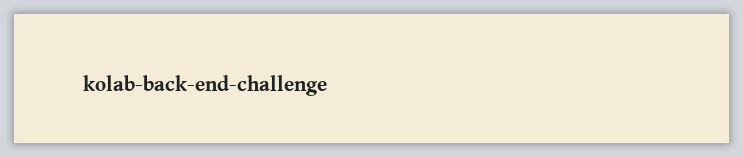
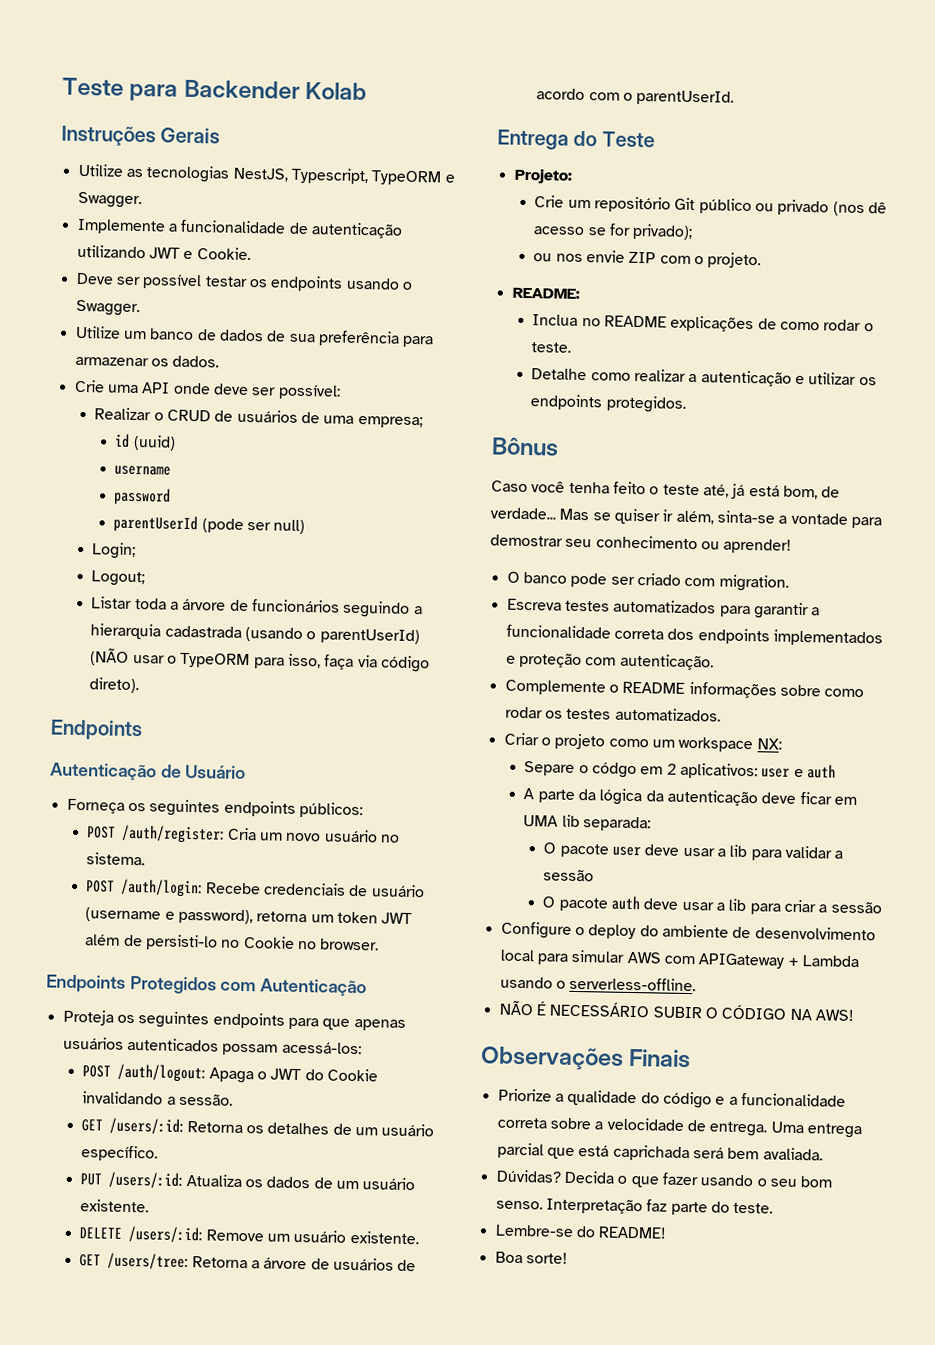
[83,75,327,96] kolab-back-end-challenge -> [62,77,368,102] [61,125,221,147] [77,163,455,186] [77,191,142,209] [76,218,403,239] [76,244,251,261] [75,272,413,292] [75,299,140,317] [74,325,435,348] [74,355,220,368] [73,379,341,400] [94,407,423,429] [114,433,176,451] [114,465,172,476] [113,487,172,506] [113,514,306,535] [91,542,137,560] [91,570,146,587] [91,596,423,618] [90,623,420,645] [90,648,431,673] [89,677,140,694] [50,719,143,741] [50,762,247,781] [66,798,363,819] [86,824,401,844] [86,852,146,866] [85,878,425,898] [85,907,413,925] [85,934,380,951] [46,974,368,997] [62,1009,406,1031] [62,1036,362,1056] [82,1063,379,1084] [82,1091,234,1106] [81,1117,435,1137] [81,1145,159,1162] [80,1171,416,1191] [80,1199,150,1213] [79,1226,419,1245] [79,1252,417,1272] [536,88,735,106] [497,129,655,150] [513,168,573,184] [534,195,888,217] [533,223,694,240] [533,250,762,269] [511,287,580,299] [532,314,874,333] [531,342,572,353] [531,368,877,387] [530,394,686,413] [491,437,559,457] [491,480,841,500] [490,507,882,529] [490,534,793,554] [506,571,789,592] [506,598,821,620] [505,624,883,647] [505,652,714,671] [504,679,865,699] [504,706,721,722] [503,732,782,753] [524,761,837,780] [523,788,858,807] [523,814,652,832] [543,842,844,861] [543,869,595,882] [542,895,882,915] [500,921,876,941] [499,949,859,969] [499,976,697,992] [498,1000,854,1022] [480,1046,692,1071] [497,1088,846,1109] [496,1117,862,1139] [496,1142,823,1162] [495,1169,833,1188] [495,1198,774,1216] [494,1224,668,1239] [494,1251,568,1264] Teste para Backender Kolab // Instruções Gerais // Utilize as tecnologias NestJS, Typescript, TypeORM e Swagger. // Implemente a funcionalidade de autenticação utilizando JWT e Cookie. // Deve ser possível testar os endpoints usando o Swagger. // Utilize um banco de dados de sua preferência para armazenar os dados. // Crie uma API onde deve ser possível: // Realizar o CRUD de usuários de uma empresa; // id (uuid) // username // password // parentUserId (pode ser null) // Login; // Logout; // Listar toda a árvore de funcionários seguindo a hierarquia cadastrada (usando o parentUserId) (NÃO usar o TypeORM para isso, faça via código direto). // Endpoints // Autenticação de Usuário // Forneça os seguintes endpoints públicos: // POST /auth/register: Cria um novo usuário no sistema. // POST /auth/login: Recebe credenciais de usuário (username e password), retorna um token JWT além de persisti-lo no Cookie no browser. // Endpoints Protegidos com Autenticação // Proteja os seguintes endpoints para que apenas usuários autenticados possam acessá-los: // POST /auth/logout: Apaga o JWT do Cookie invalidando a sessão. // GET /users/:id: Retorna os detalhes de um usuário específico. // PUT /users/:id: Atualiza os dados de um usuário existente. // DELETE /users/:id: Remove um usuário existente. // GET /users/tree: Retorna a árvore de usuários de acordo com o parentUserId. // Entrega do Teste // Projeto: // Crie um repositório Git público ou privado (nos dê acesso se for privado); // ou nos envie ZIP com o projeto. // README: // Inclua no README explicações de como rodar o teste. // Detalhe como realizar a autenticação e utilizar os endpoints protegidos. // Bônus // Caso você tenha feito o teste até, já está bom, de verdade... Mas se quiser ir além, sinta-se a vontade para demostrar seu conhecimento ou aprender! // O banco pode ser criado com migration. // Escreva testes automatizados para garantir a funcionalidade correta dos endpoints implementados e proteção com autenticação. // Complemente o README informações sobre como rodar os testes automatizados. // Criar o projeto como um workspace NX: // Separe o códgo em 2 aplicativos: user e auth // A parte da lógica da autenticação deve ficar em UMA lib separada: // O pacote user deve usar a lib para validar a sessão // O pacote auth deve usar a lib para criar a sessão // Configure o deploy do ambiente de desenvolvimento local para simular AWS com APIGateway + Lambda usando o serverless-offline. // NÃO É NECESSÁRIO SUBIR O CÓDIGO NA AWS! // Observações Finais // Priorize a qualidade do código e a funcionalidade correta sobre a velocidade de entrega. Uma entrega parcial que está caprichada será bem avaliada. // Dúvidas? Decida o que fazer usando o seu bom senso. Interpretação faz parte do teste. // Lembre-se do README! // Boa sorte!

